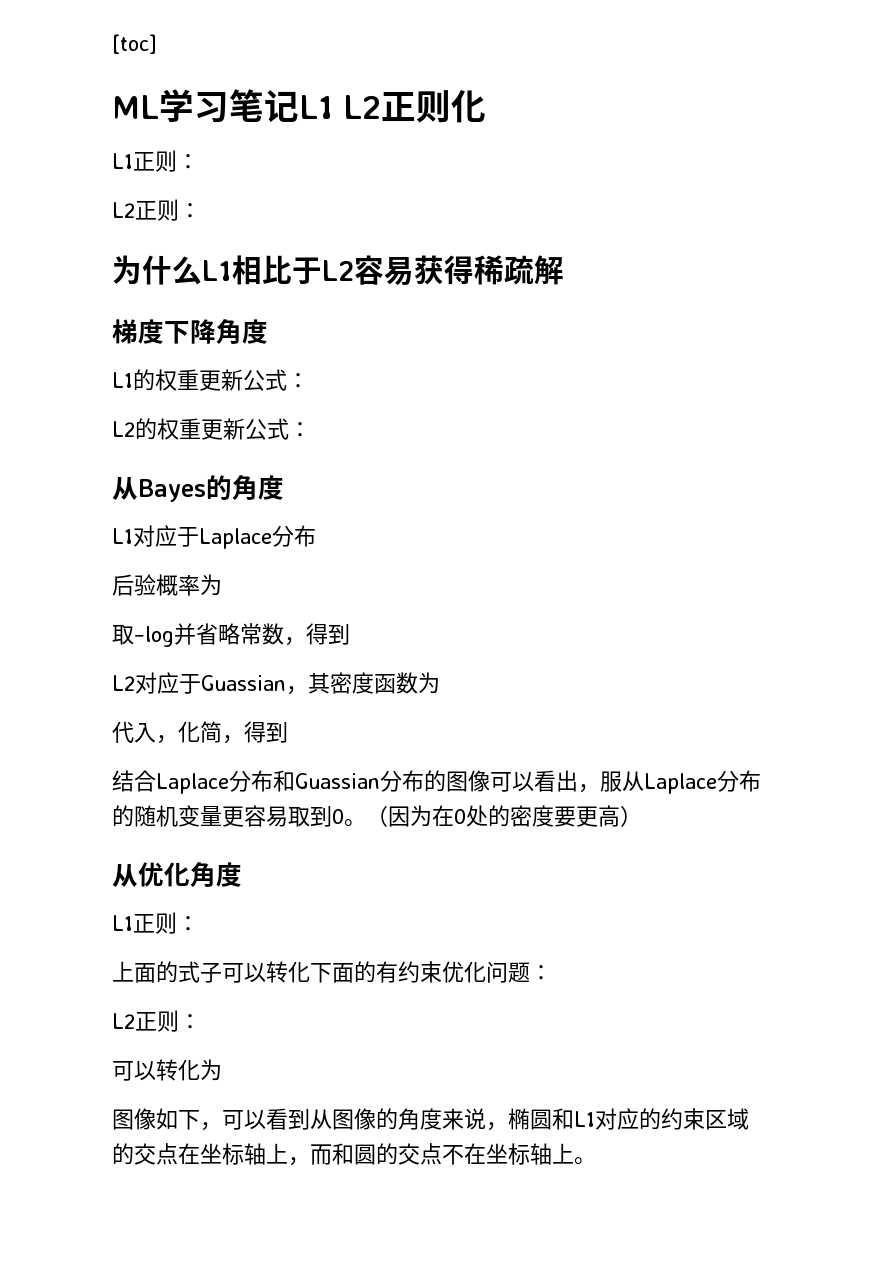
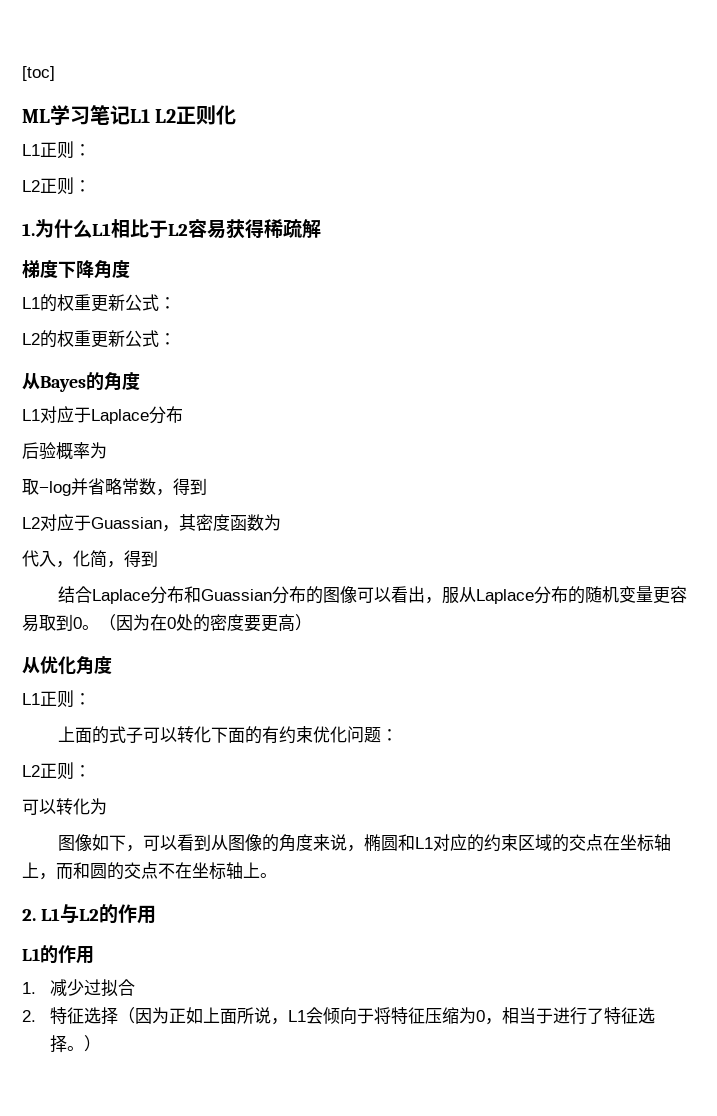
(201, 210) none -> [22,223,35,236] 1.
(596, 1161) none -> [22,904,157,924] [22,945,94,964] [22,979,136,997] [22,1007,656,1025] [50,1035,102,1053] // 2. L1与L2的作用 // L1的作用 // 1.减少过拟合 // 2.特征选择（因为正如上面所说，L1会倾向于将特征压缩为0，相当于进行了特征选择。）

